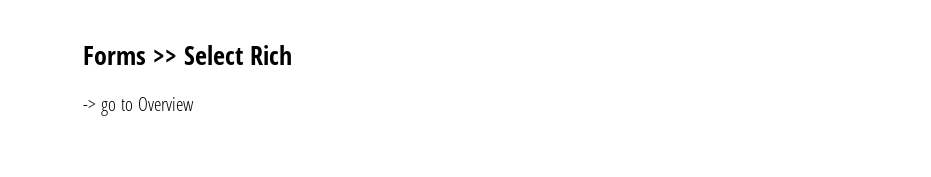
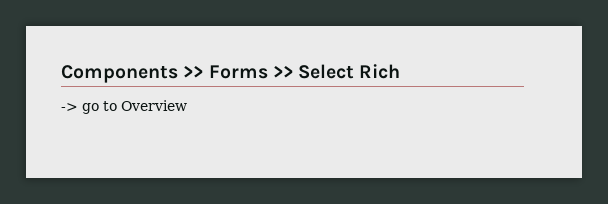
(83, 55) none -> [61,65,204,83] Components >>

